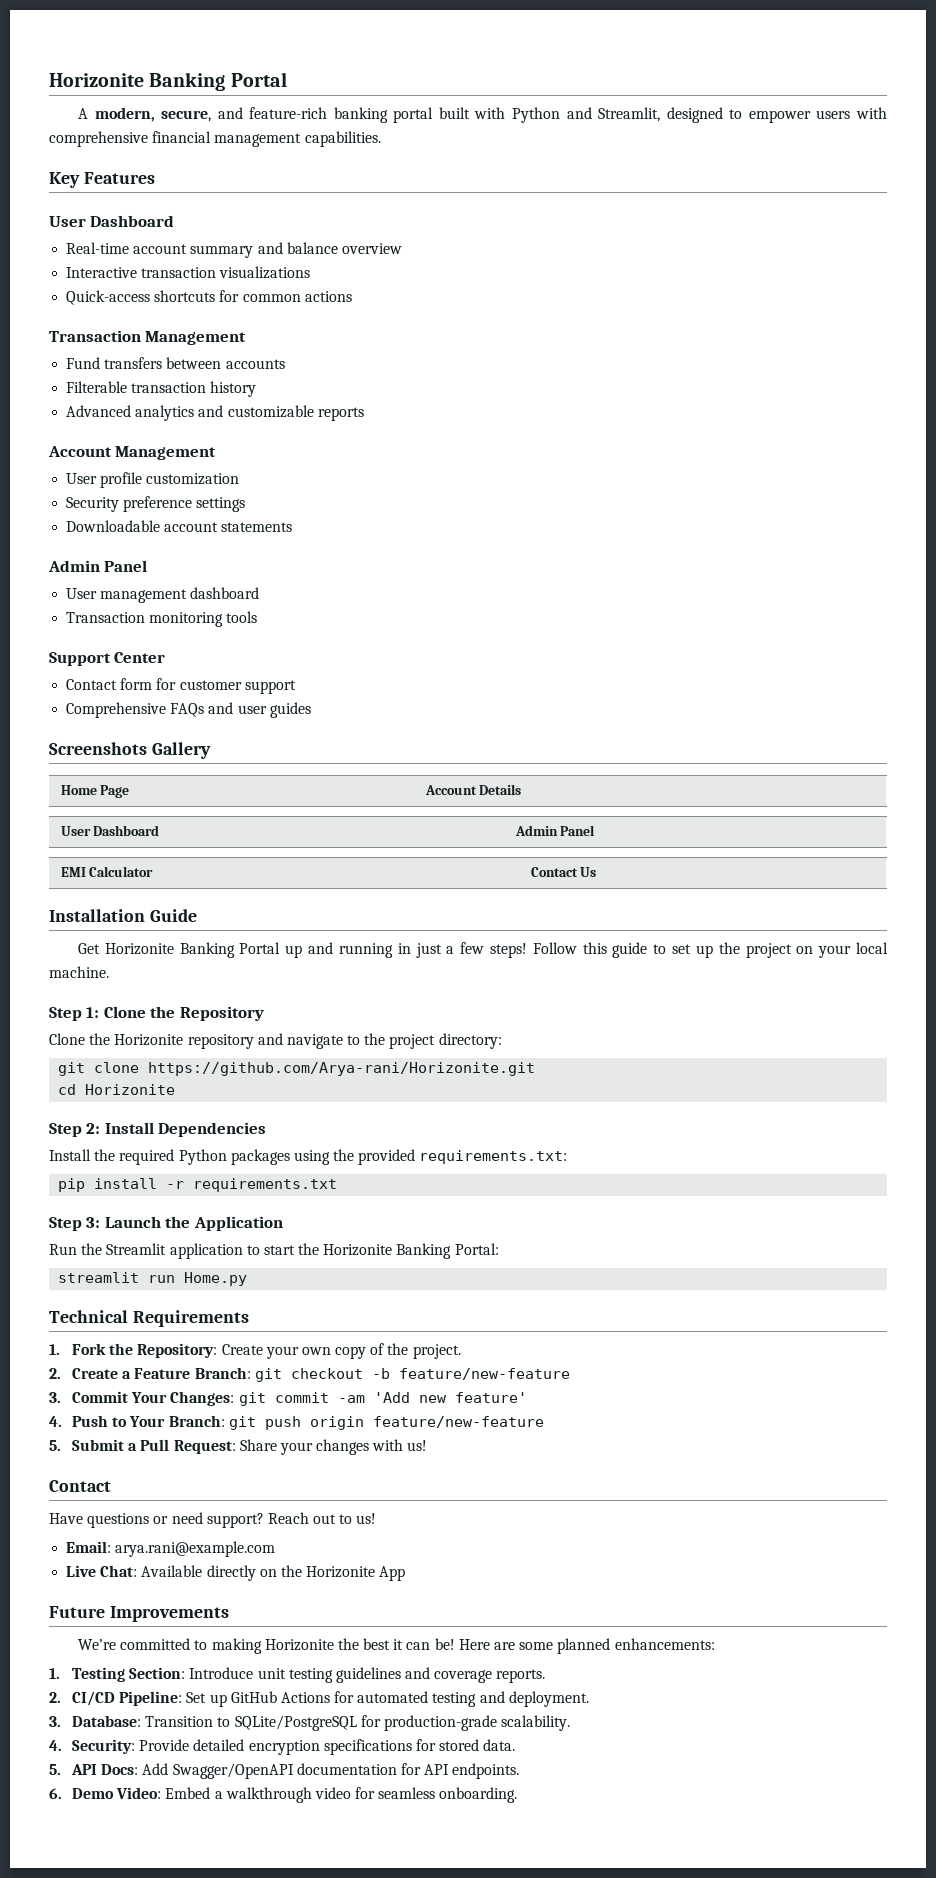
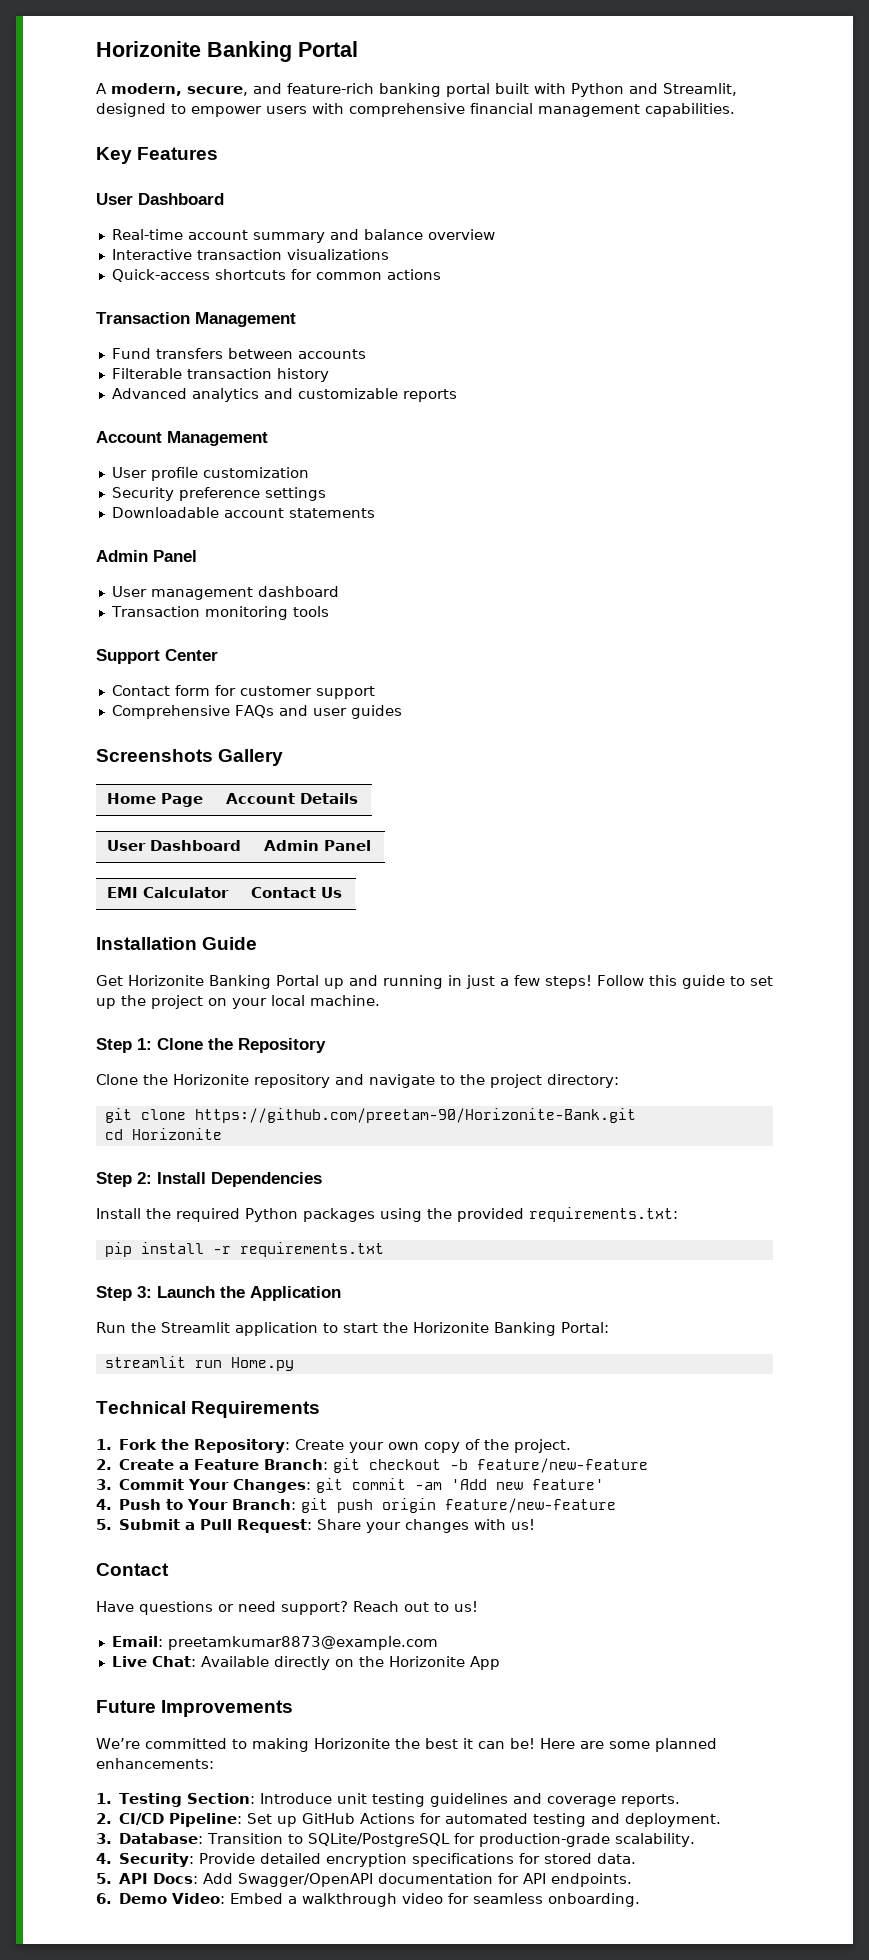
[148,1062,536,1076] https://github.com/Arya-rani/Horizonite.git -> [194,1108,636,1123] https://github.com/preetam-90/Horizonite-Bank.git
[115,1541,276,1557] arya.rani@example.com -> [167,1636,438,1650] preetamkumar8873@example.com

